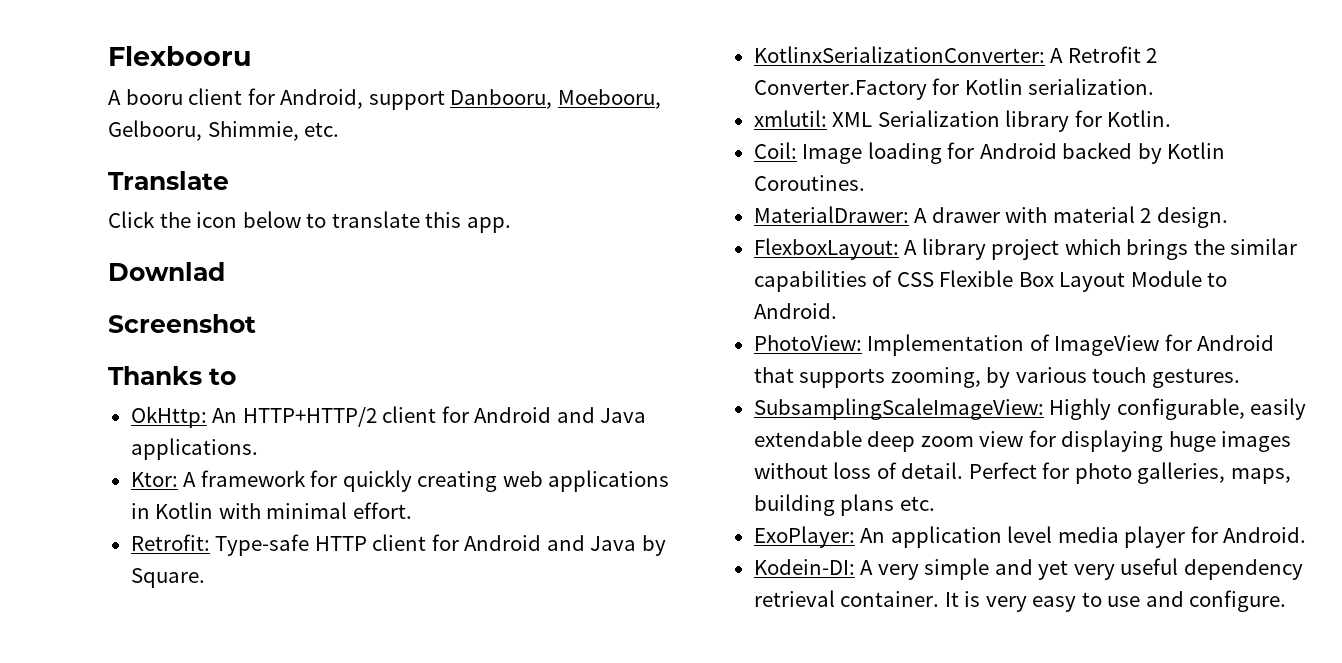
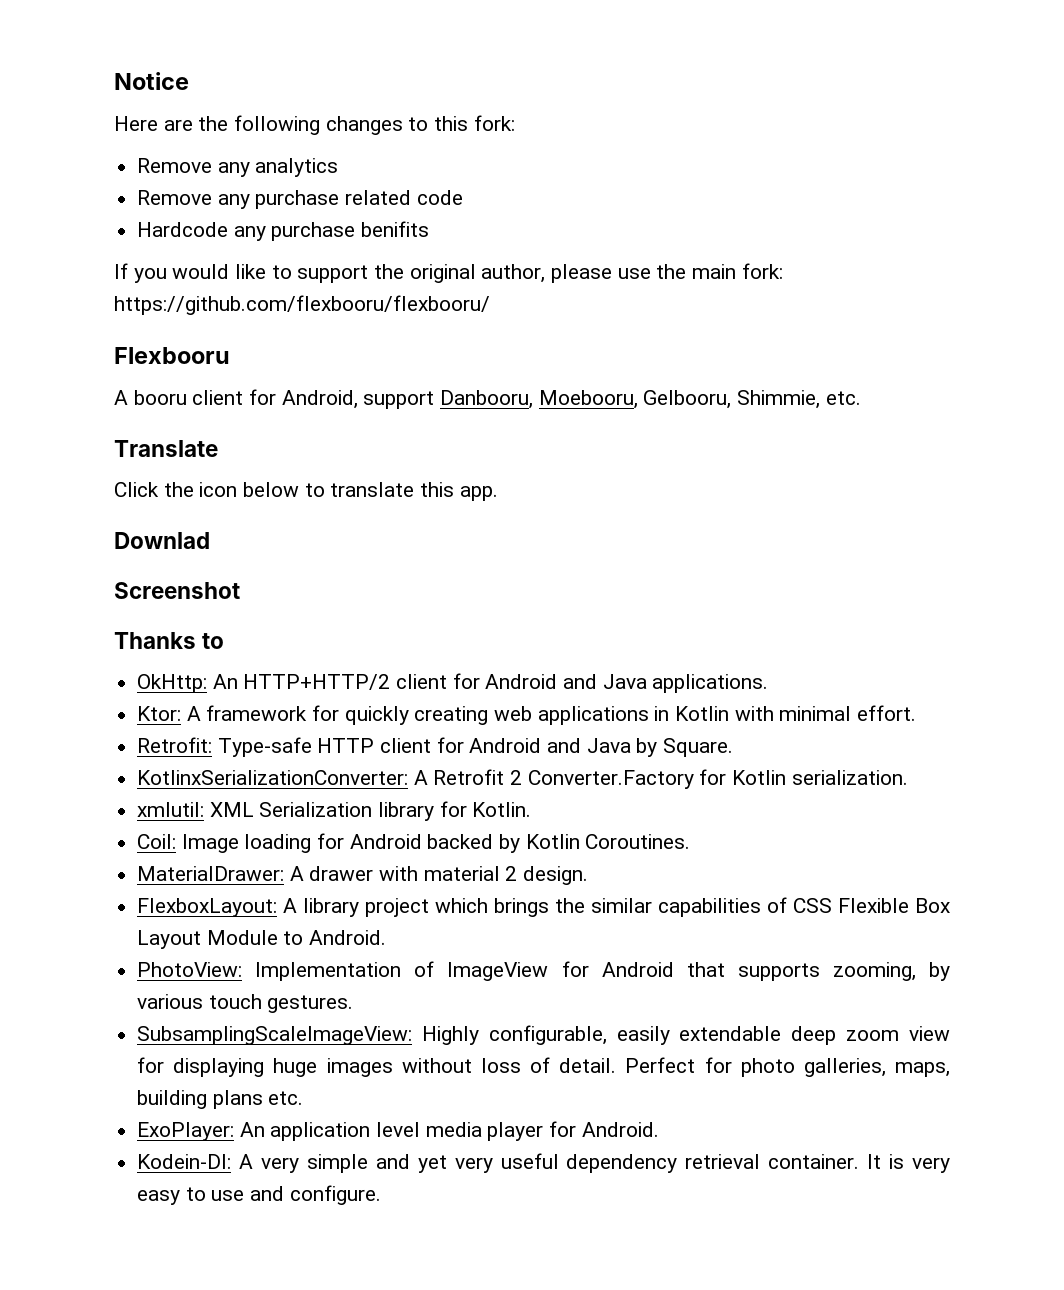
(108, 56) none -> [114,72,189,90] [114,115,515,135] [137,158,339,177] [137,190,463,209] [137,221,430,241] [114,263,783,283] [114,295,490,315] Notice // Here are the following changes to this fork: // Remove any analytics // Remove any purchase related code // Hardcode any purchase benifits // If you would like to support the original author, please use the main fork: https://github.com/flexbooru/flexbooru/ //

